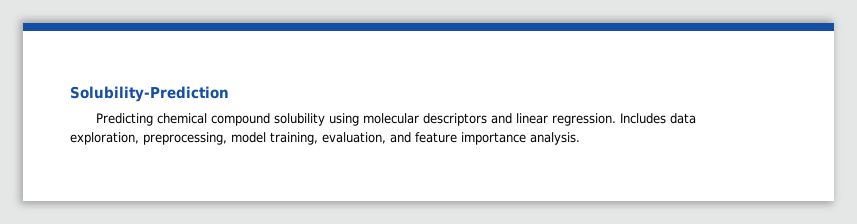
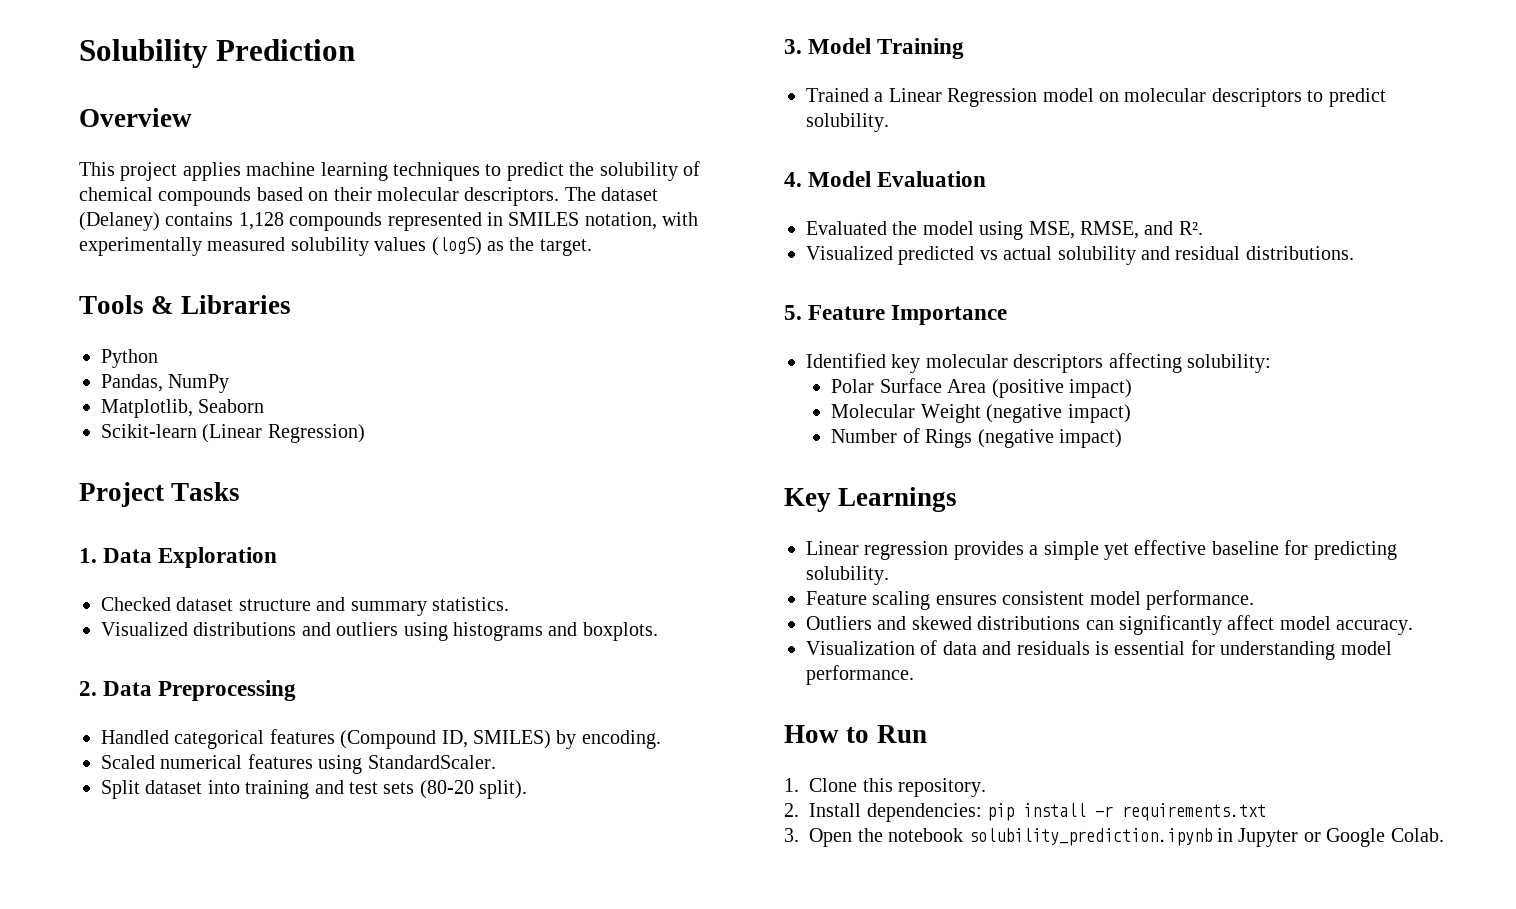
[70,86,229,102] [95,113,696,126] [70,132,580,145] Solubility-Prediction // Predicting chemical compound solubility using molecular descriptors and linear regression. Includes data exploration, preprocessing, model training, evaluation, and feature importance analysis. -> [79,39,356,68] [79,108,192,127] [79,161,700,181] [79,187,659,206] [79,212,699,231] [79,237,592,256] [79,295,291,314] [101,349,158,368] [101,374,230,393] [101,399,265,418] [101,424,365,443] [79,482,241,507] [79,547,278,568] [101,597,509,616] [101,622,658,641] [79,680,297,701] [101,729,661,749] [101,754,496,774] [101,780,528,799] [784,38,965,59] [806,88,1386,107] [806,113,889,132] [784,171,987,187] [806,221,1203,240] [806,246,1354,265] [784,305,1008,325] [806,353,1271,373] [831,378,1132,398] [831,404,1131,423] [831,428,1122,448] [784,487,958,512] [806,540,1397,560] [806,566,889,585] [806,590,1254,610] [806,615,1414,635] [806,640,1392,660] [806,665,914,685] [784,725,927,743] [784,778,987,797] [784,803,1267,822] [784,828,1444,847] Solubility Prediction // Overview // This project applies machine learning techniques to predict the solubility of chemical compounds based on their molecular descriptors. The dataset (Delaney) contains 1,128 compounds represented in SMILES notation, with experimentally measured solubility values (logS) as the target. // Tools & Libraries // Python // Pandas, NumPy // Matplotlib, Seaborn // Scikit-learn (Linear Regression) // Project Tasks // 1. Data Exploration // Checked dataset structure and summary statistics. // Visualized distributions and outliers using histograms and boxplots. // 2. Data Preprocessing // Handled categorical features (Compound ID, SMILES) by encoding. // Scaled numerical features using StandardScaler. // Split dataset into training and test sets (80-20 split). // 3. Model Training // Trained a Linear Regression model on molecular descriptors to predict solubility. // 4. Model Evaluation // Evaluated the model using MSE, RMSE, and R². // Visualized predicted vs actual solubility and residual distributions. // 5. Feature Importance // Identified key molecular descriptors affecting solubility: // Polar Surface Area (positive impact) // Molecular Weight (negative impact) // Number of Rings (negative impact) // Key Learnings // Linear regression provides a simple yet effective baseline for predicting solubility. // Feature scaling ensures consistent model performance. // Outliers and skewed distributions can significantly affect model accuracy. // Visualization of data and residuals is essential for understanding model performance. // How to Run // 1. Clone this repository. // 2. Install dependencies: pip install -r requirements.txt // 3. Open the notebook solubility_prediction.ipynb in Jupyter or Google Colab.

